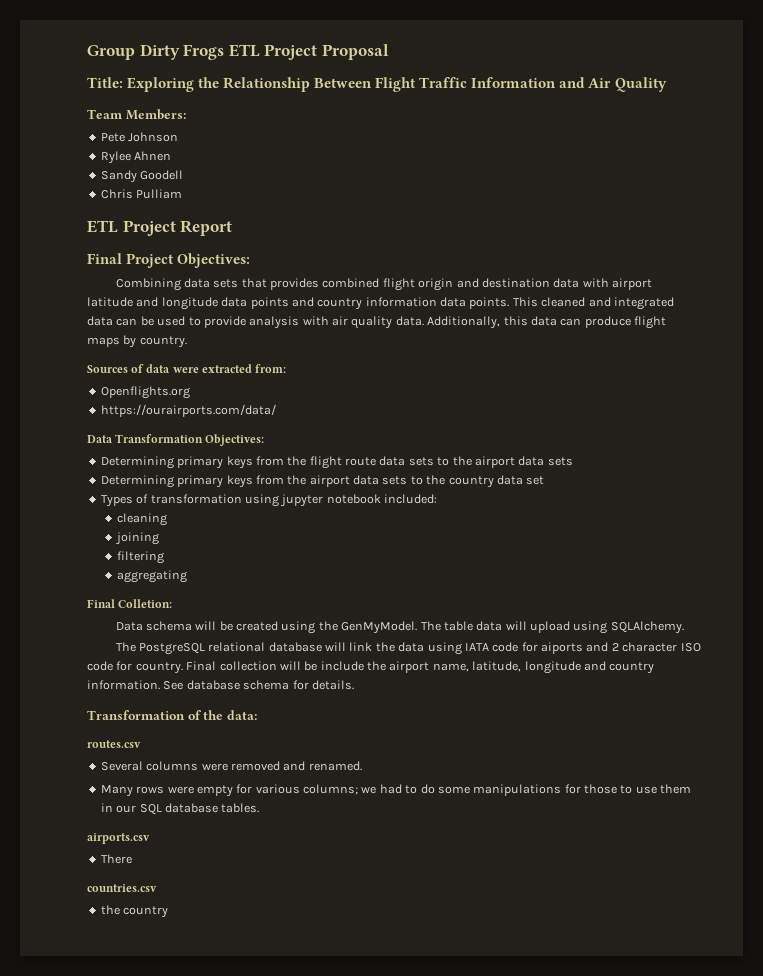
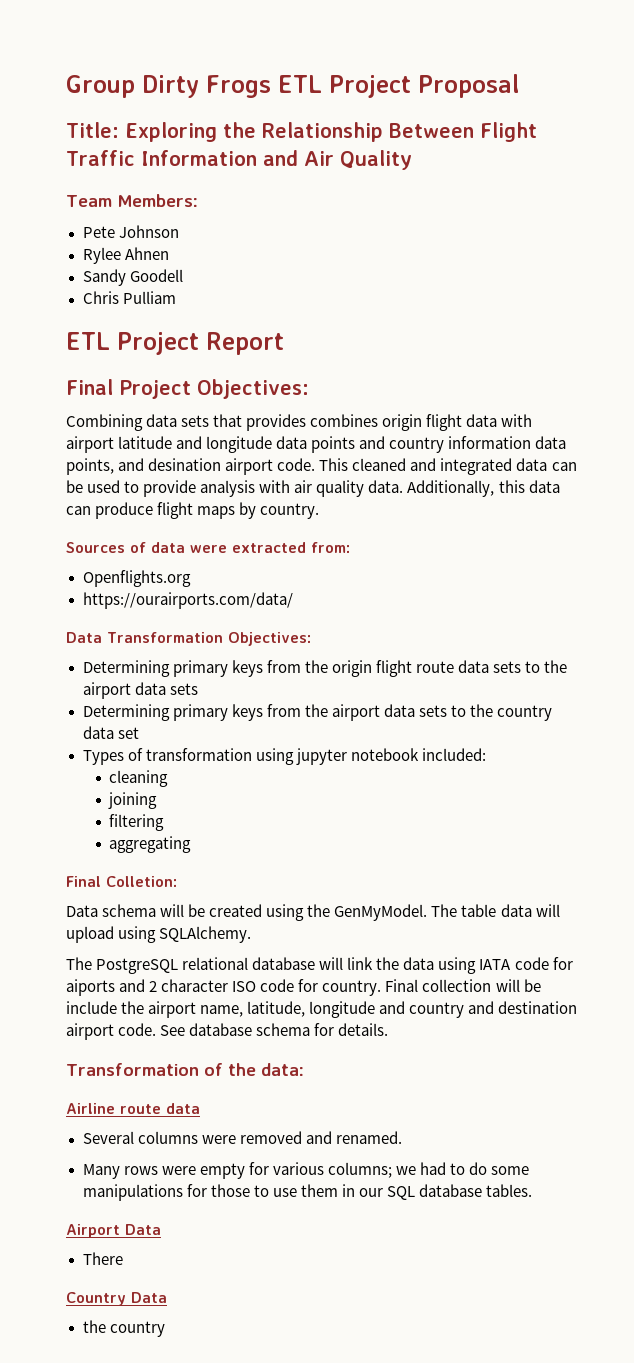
[322,278,550,291] combined flight origin and destination -> [310,414,463,431] combines origin flight
[469,297,510,309] points. -> [66,458,316,475] points, and desination airport code.
(307, 461) none -> [331,660,372,677] origin
[87,680,160,690] information. -> [468,1001,578,1014] [66,1023,157,1040] and destination airport code.
[87,740,141,748] routes.csv -> [66,1103,200,1114] Airline route data
[87,833,150,844] airports.csv -> [66,1224,161,1238] Airport Data
[87,884,157,892] countries.csv -> [66,1292,167,1306] Country Data

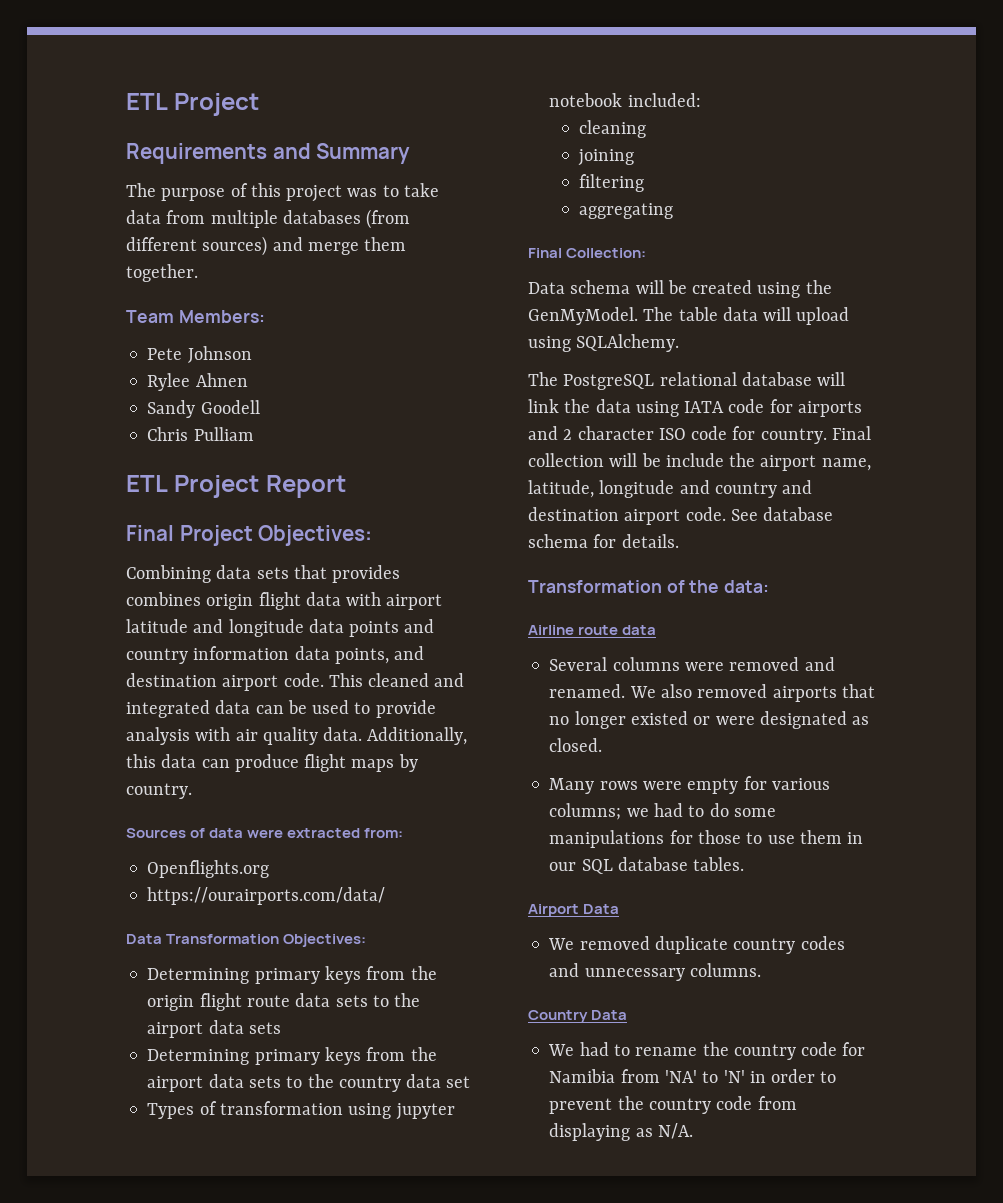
[66,74,519,98] [66,122,537,142] [66,150,412,170] Group Dirty Frogs ETL Project Proposal // Title: Exploring the Relationship Between Flight Traffic Information and Air Quality -> [126,93,260,116] [126,143,411,164] [126,183,439,202] [126,209,411,229] [126,236,407,256] [126,264,198,282] ETL Project // Requirements and Summary // The purpose of this project was to take data from multiple databases (from different sources) and merge them together.
[148,458,222,471] desination -> [126,673,217,687] destination
[106,876,177,887] Colletion: -> [566,248,647,258] Collection:
[66,979,115,996] aiports -> [797,401,862,417] airports
(402, 1137) none -> [629,684,875,702] [549,711,870,729] [549,738,603,752] We also removed airports that no longer existed or were designated as closed.
[82,1252,123,1265] [66,1292,167,1306] [82,1320,165,1337] There // Country Data // the country -> [548,936,845,954] [549,963,761,981] [528,1010,628,1023] [548,1042,866,1060] [549,1069,837,1083] [549,1096,797,1114] [549,1123,693,1141] We removed duplicate country codes and unnecessary columns. // Country Data // We had to rename the country code for Namibia from 'NA' to 'N' in order to prevent the country code from displaying as N/A.

